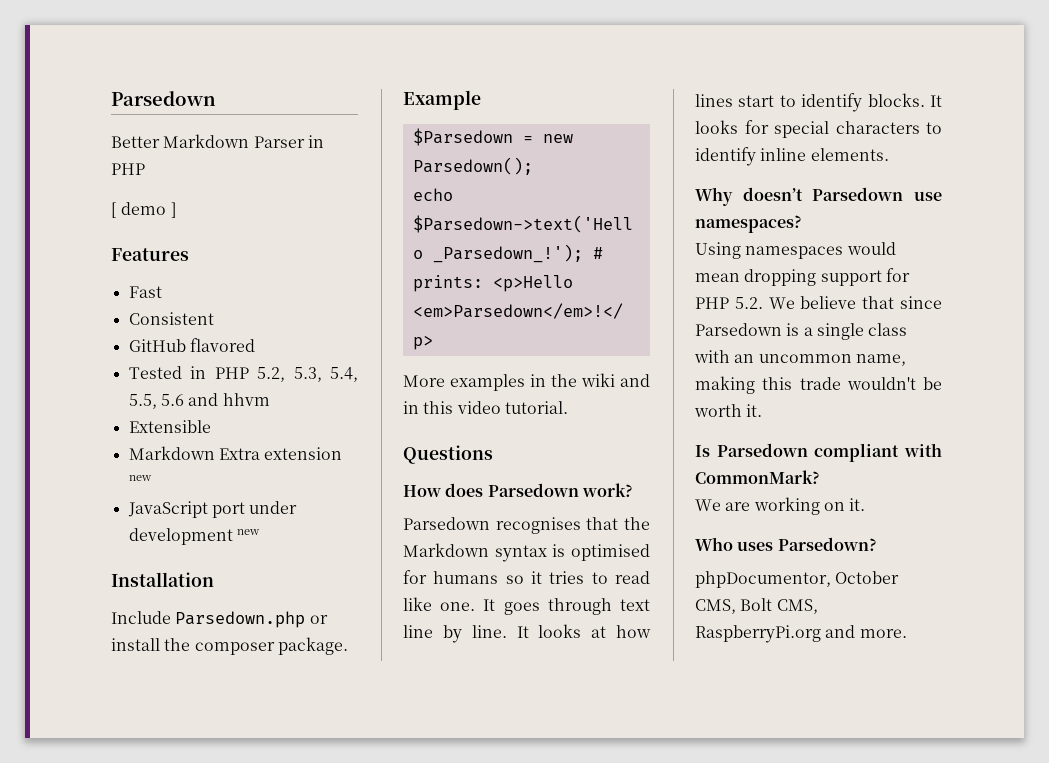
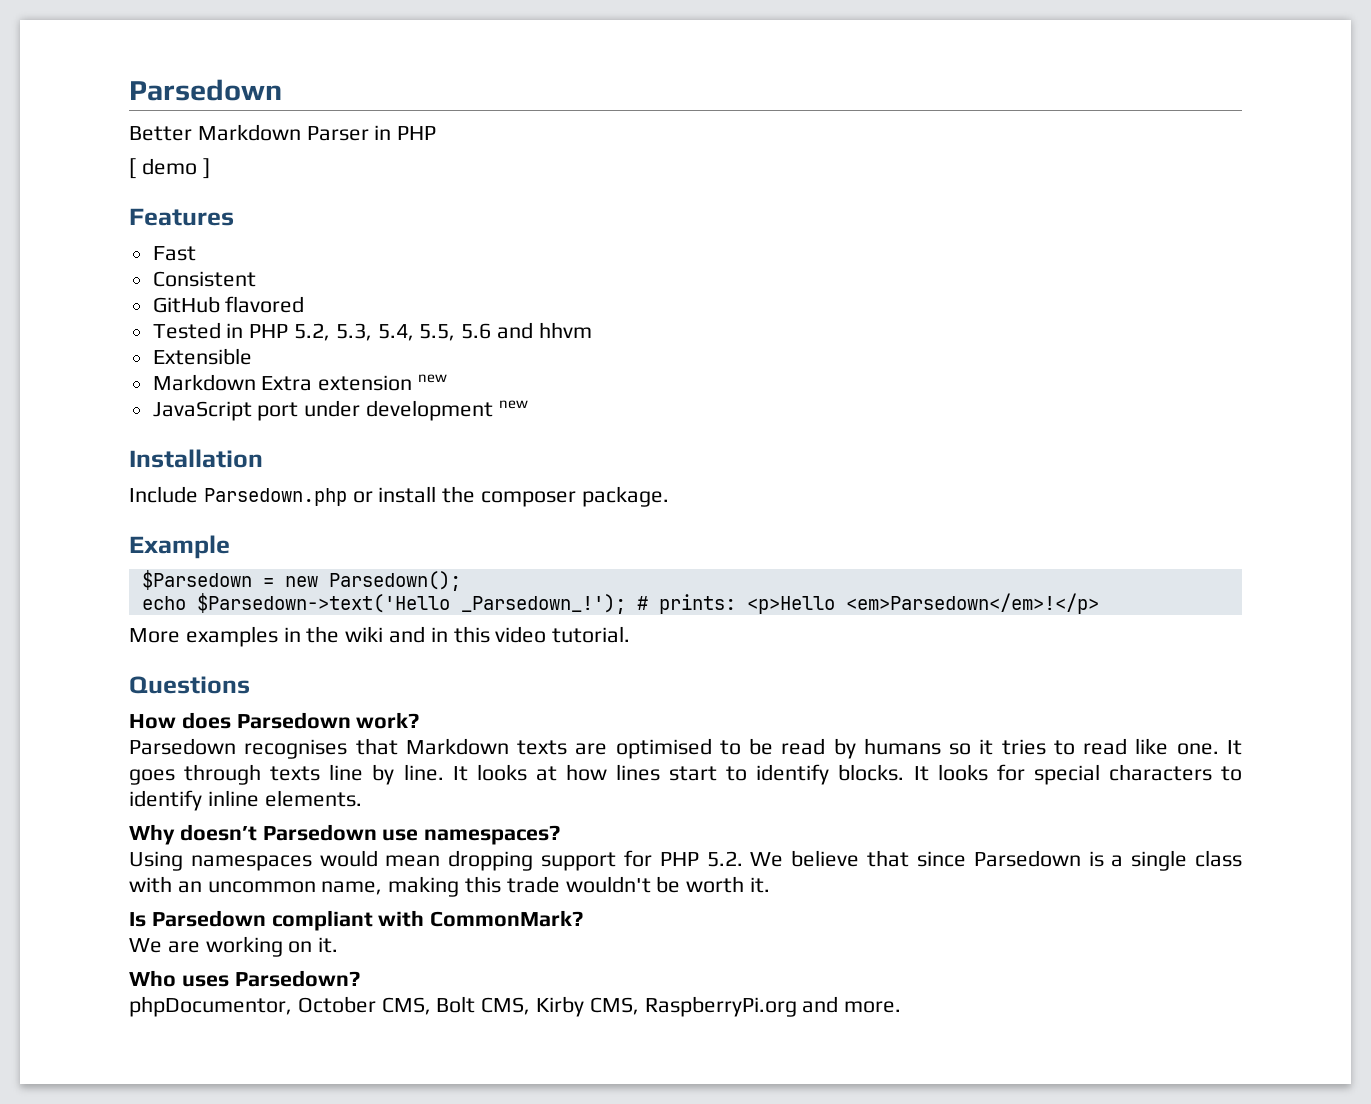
[624,517,650,530] [403,543,650,562] [403,570,427,584] the Markdown syntax is optimised for -> [405,738,856,759] Markdown texts are optimised to be read by
[620,599,650,611] text -> [270,766,321,781] texts
(818, 606) none -> [536,996,639,1017] Kirby CMS,

